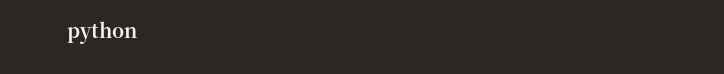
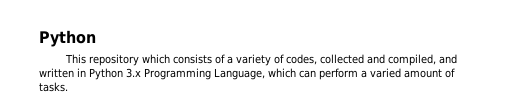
[67,21,137,44] python -> [39,30,96,47] [64,54,457,66] [39,68,455,80] [39,82,68,92] Python // This repository which consists of a variety of codes, collected and compiled, and written in Python 3.x Programming Language, which can perform a varied amount of tasks.

